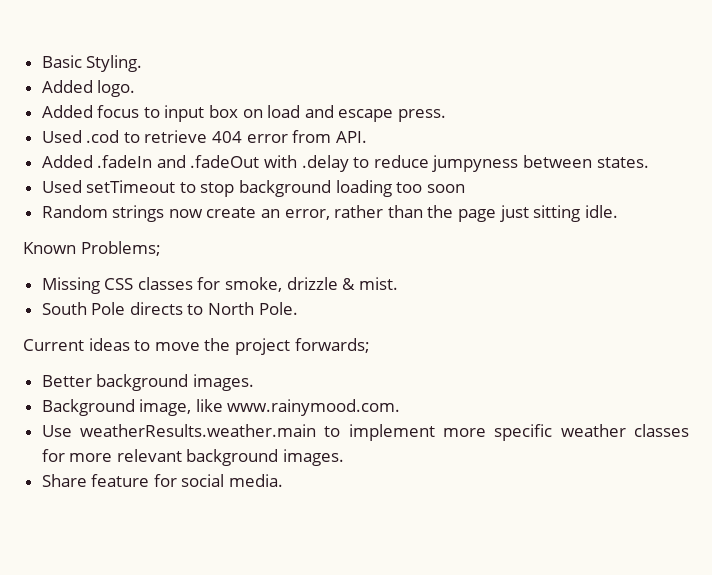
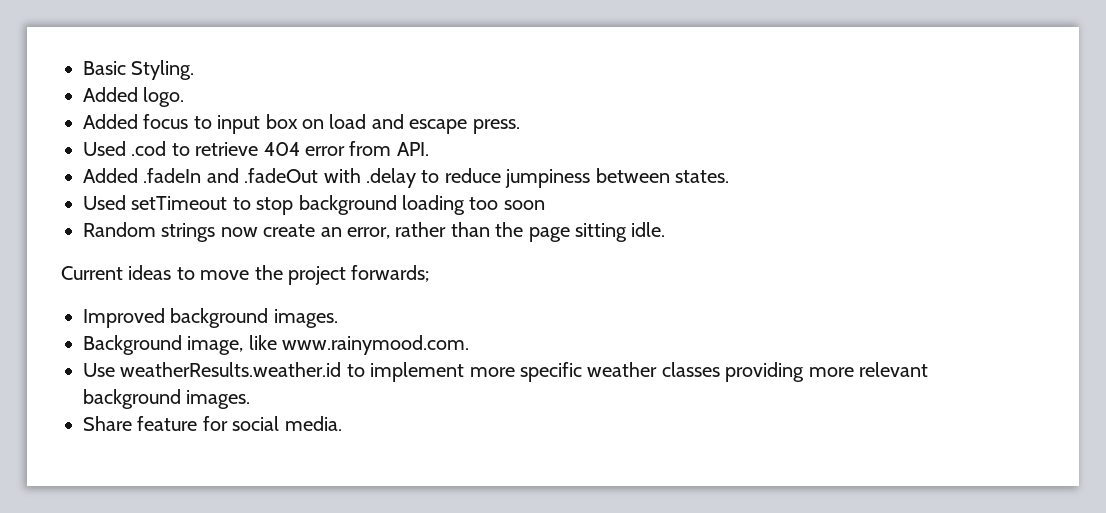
[432,155,519,172] jumpyness -> [505,169,591,188] jumpiness
[499,205,529,222] just -> (570, 234) none
[23,241,161,256] [41,277,398,294] [41,302,298,315] // Known Problems; // Missing CSS classes for smoke, drizzle & mist. // South Pole directs to North Pole. -> (666, 229) none
[41,375,92,387] Better -> [83,308,165,328] Improved
[80,424,317,437] weatherResults.weather.main -> [120,362,342,377] weatherResults.weather.id
[41,449,65,462] for -> [725,362,805,382] providing

